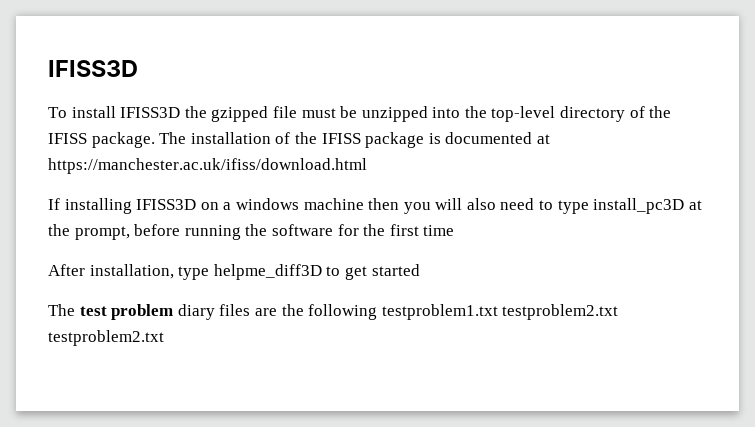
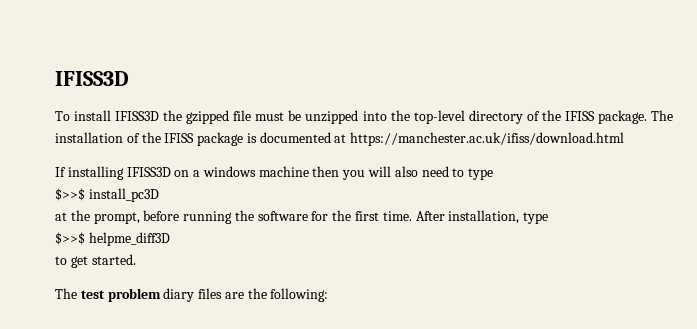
(589, 207) none -> [55,188,85,201] // $>>$
(685, 206) none -> (159, 195) //
[423,225,455,236] time // -> [382,211,412,221] time.
(210, 273) none -> [55,232,85,245] // $>>$
(322, 272) none -> (170, 239) //
[371,264,420,276] started -> [91,254,136,265] started.
[308,304,619,320] [48,330,164,346] following testproblem1.txt testproblem2.txt testproblem2.txt -> [270,288,329,302] following:

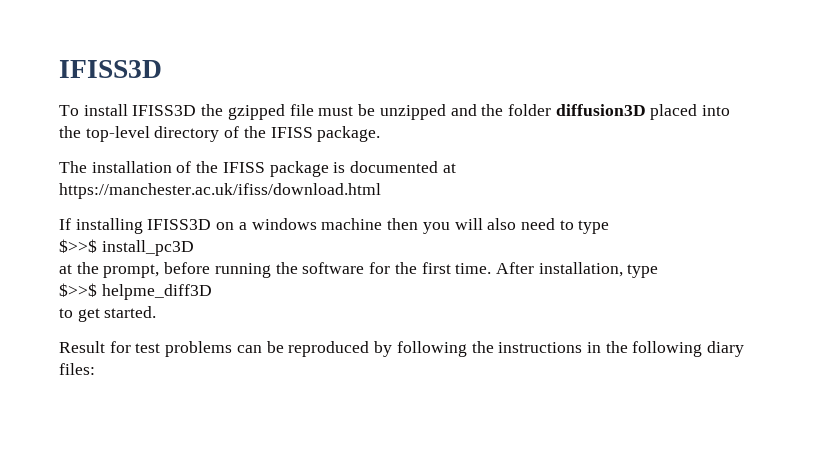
(359, 117) none -> [450,104,698,120] and the folder diffusion3D placed
(647, 117) none -> (381, 134) //
[55,288,329,302] The test problem diary files are the following: -> [59,341,745,357] [59,363,95,375] Result for test problems can be reproduced by following the instructions in the following diary files:

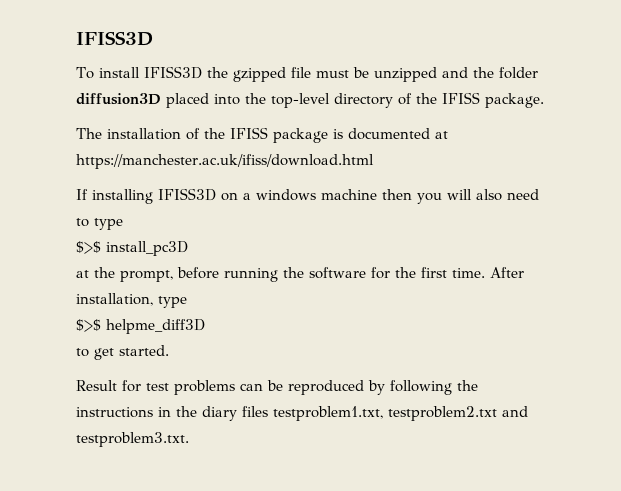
[59,239,97,253] $>>$ -> [76,241,101,254] $>$
[59,283,97,297] $>>$ -> [76,319,101,332] $>$
[632,341,745,357] [59,363,95,375] following diary files: -> [202,406,528,421] [76,432,189,447] diary files testproblem1.txt, testproblem2.txt and testproblem3.txt.

